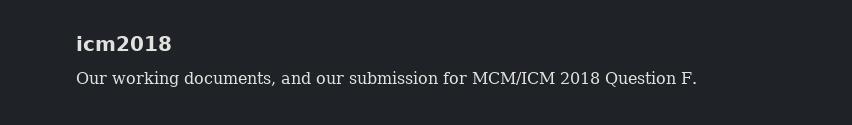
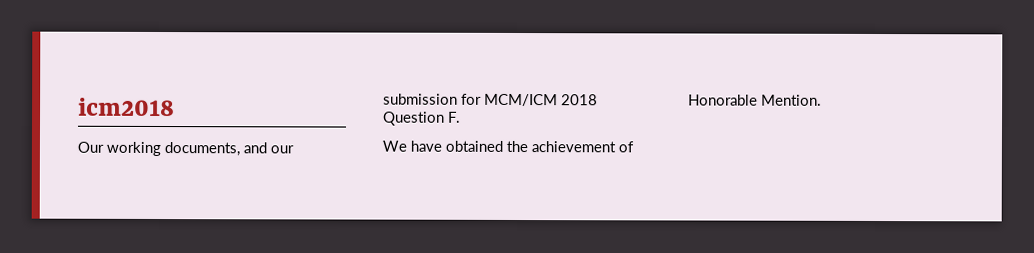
(697, 78) none -> [382,140,634,153] [688,94,822,106] // We have obtained the achievement of Honorable Mention.

